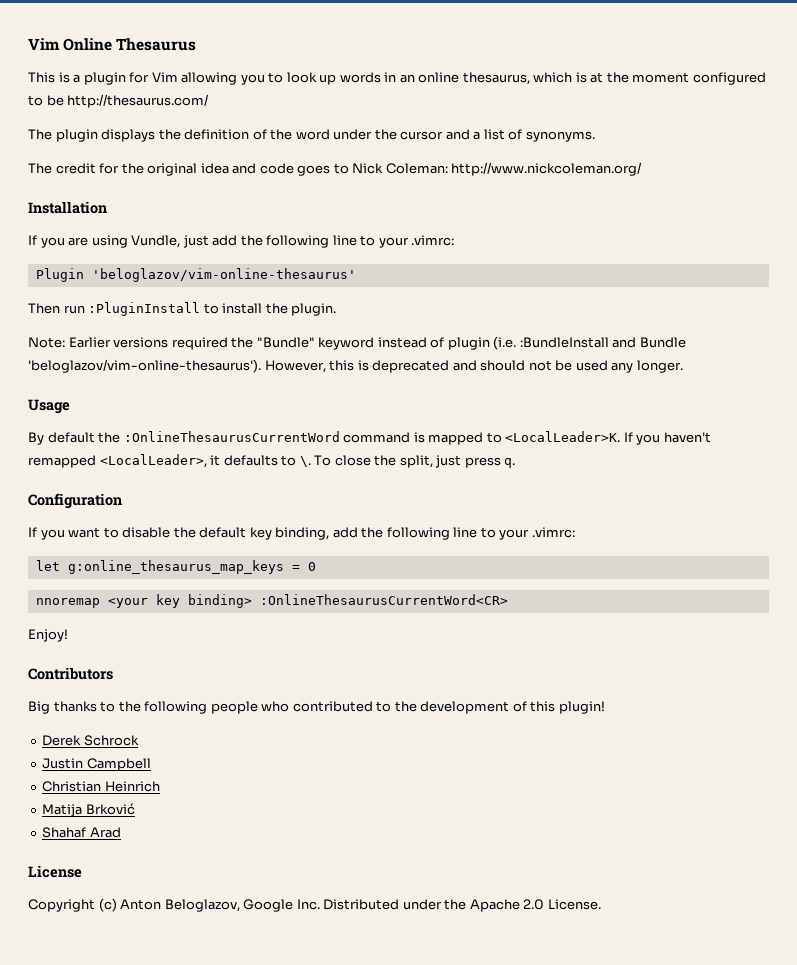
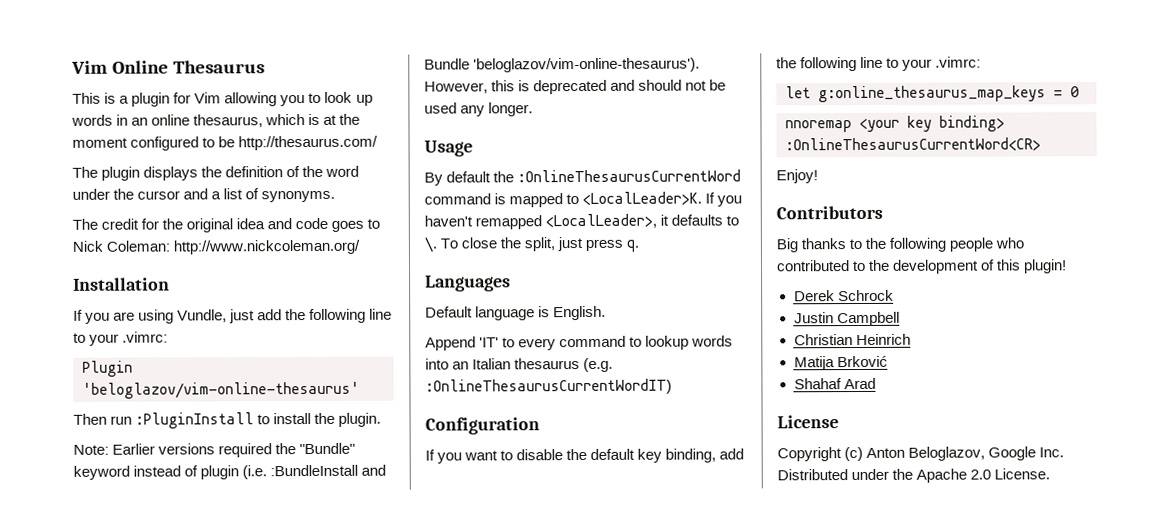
(516, 463) none -> [425,275,511,292] [425,305,607,321] [425,335,734,351] [425,357,614,373] [425,378,672,395] // Languages // Default language is English. // Append 'IT' to every command to lookup words into an Italian thesaurus (e.g. :OnlineThesaurusCurrentWordIT)

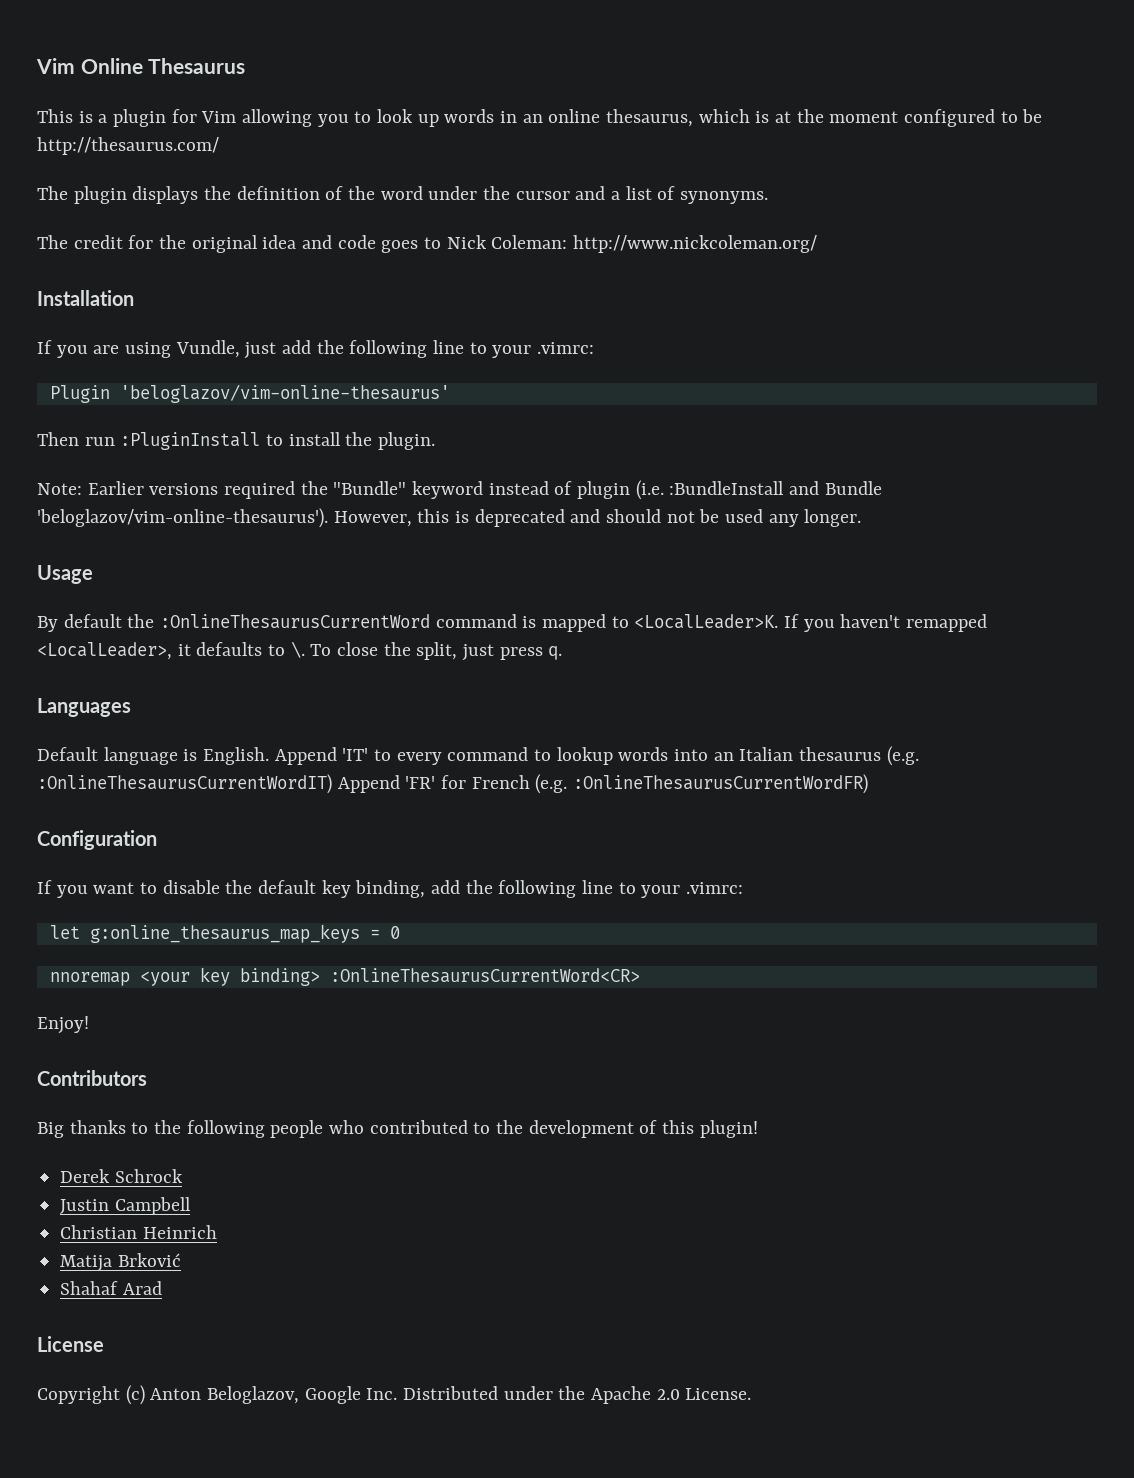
(607, 313) // -> (270, 756) none
(672, 386) none -> [337,774,869,794] Append 'FR' for French (e.g. :OnlineThesaurusCurrentWordFR)

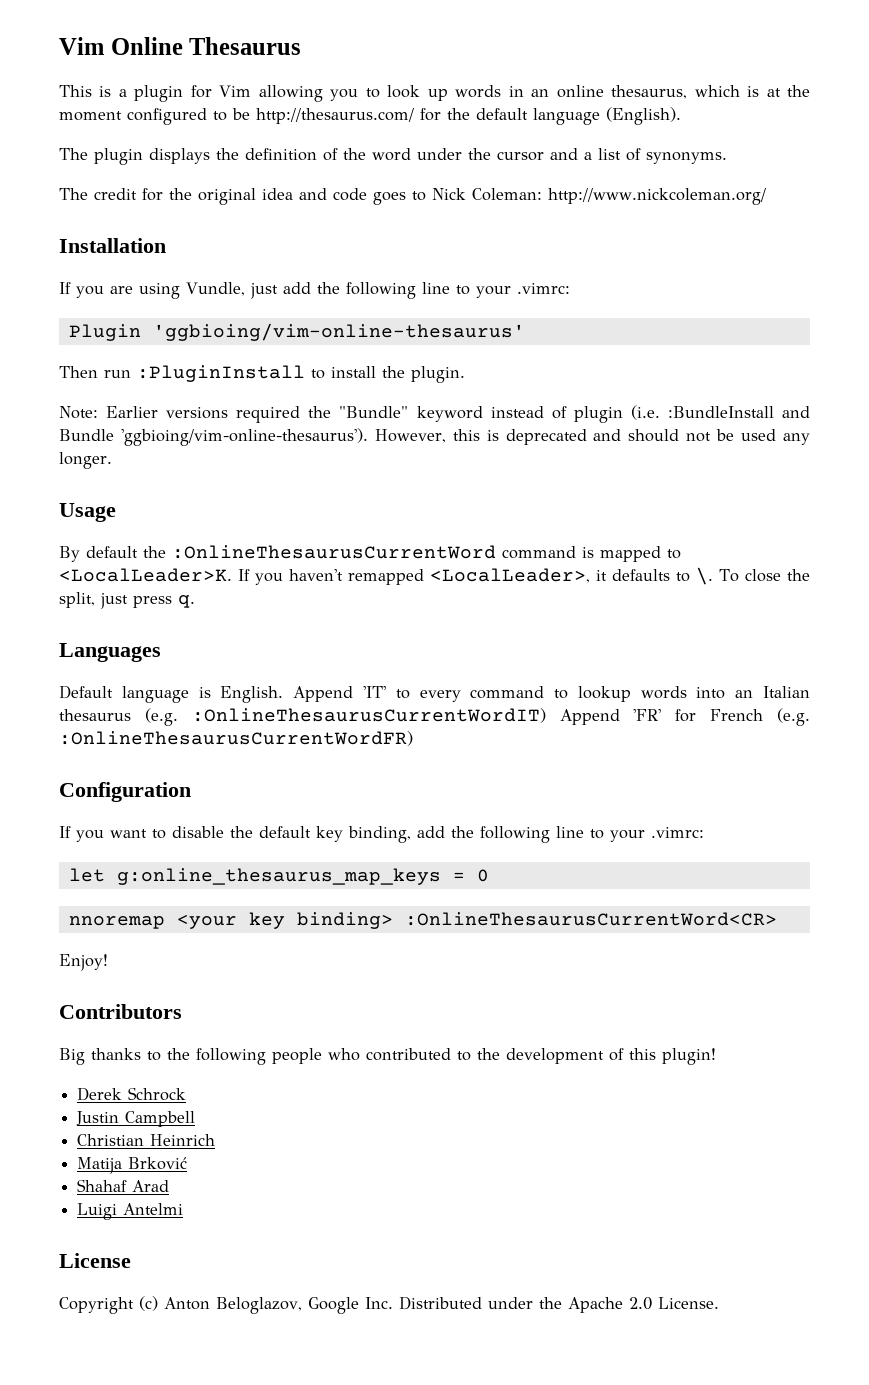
(219, 146) none -> [420,107,681,125] for the default language (English).
[119,384,450,403] 'beloglazov/vim-online-thesaurus' -> [152,323,525,341] 'ggbioing/vim-online-thesaurus'
[37,508,328,528] 'beloglazov/vim-online-thesaurus'). -> [120,428,368,446] 'ggbioing/vim-online-thesaurus').
(162, 1288) none -> [77,1203,184,1220] // Luigi Antelmi

